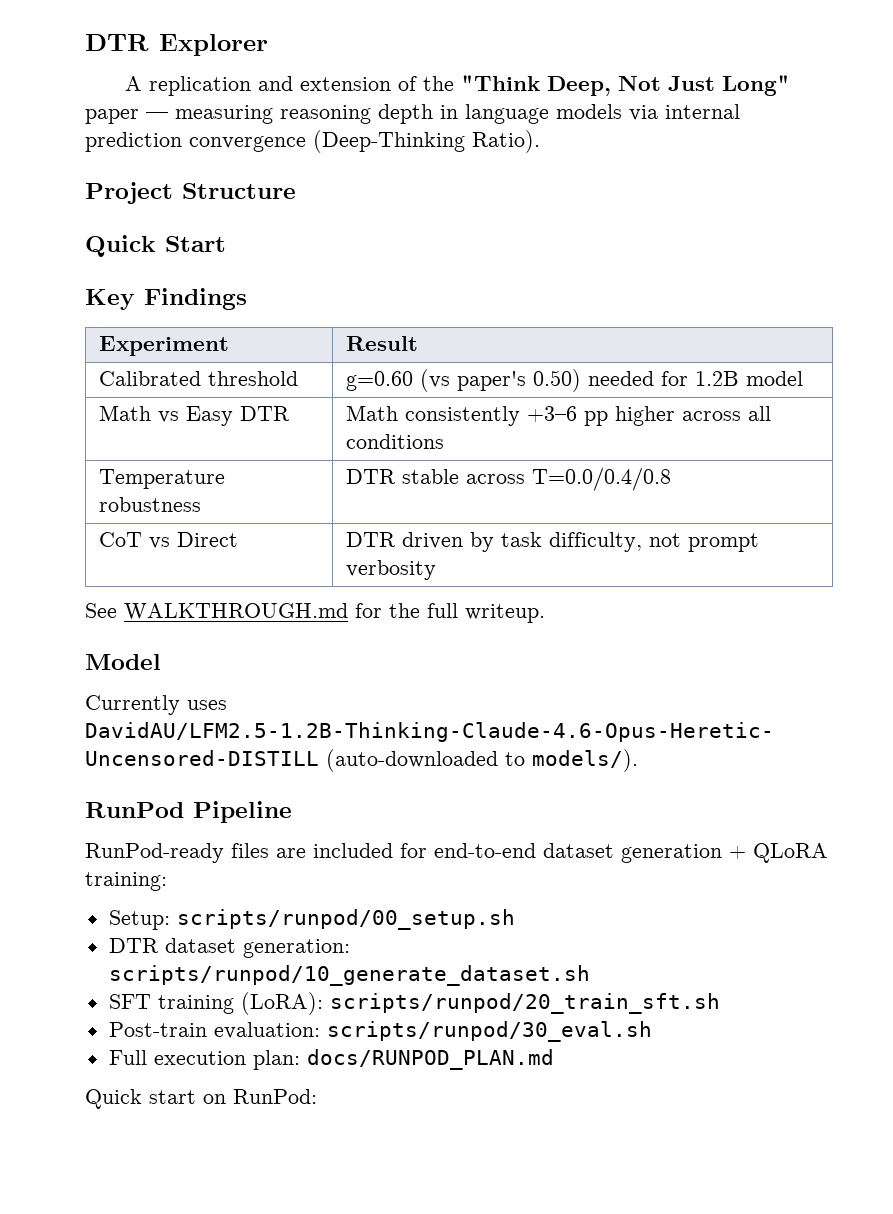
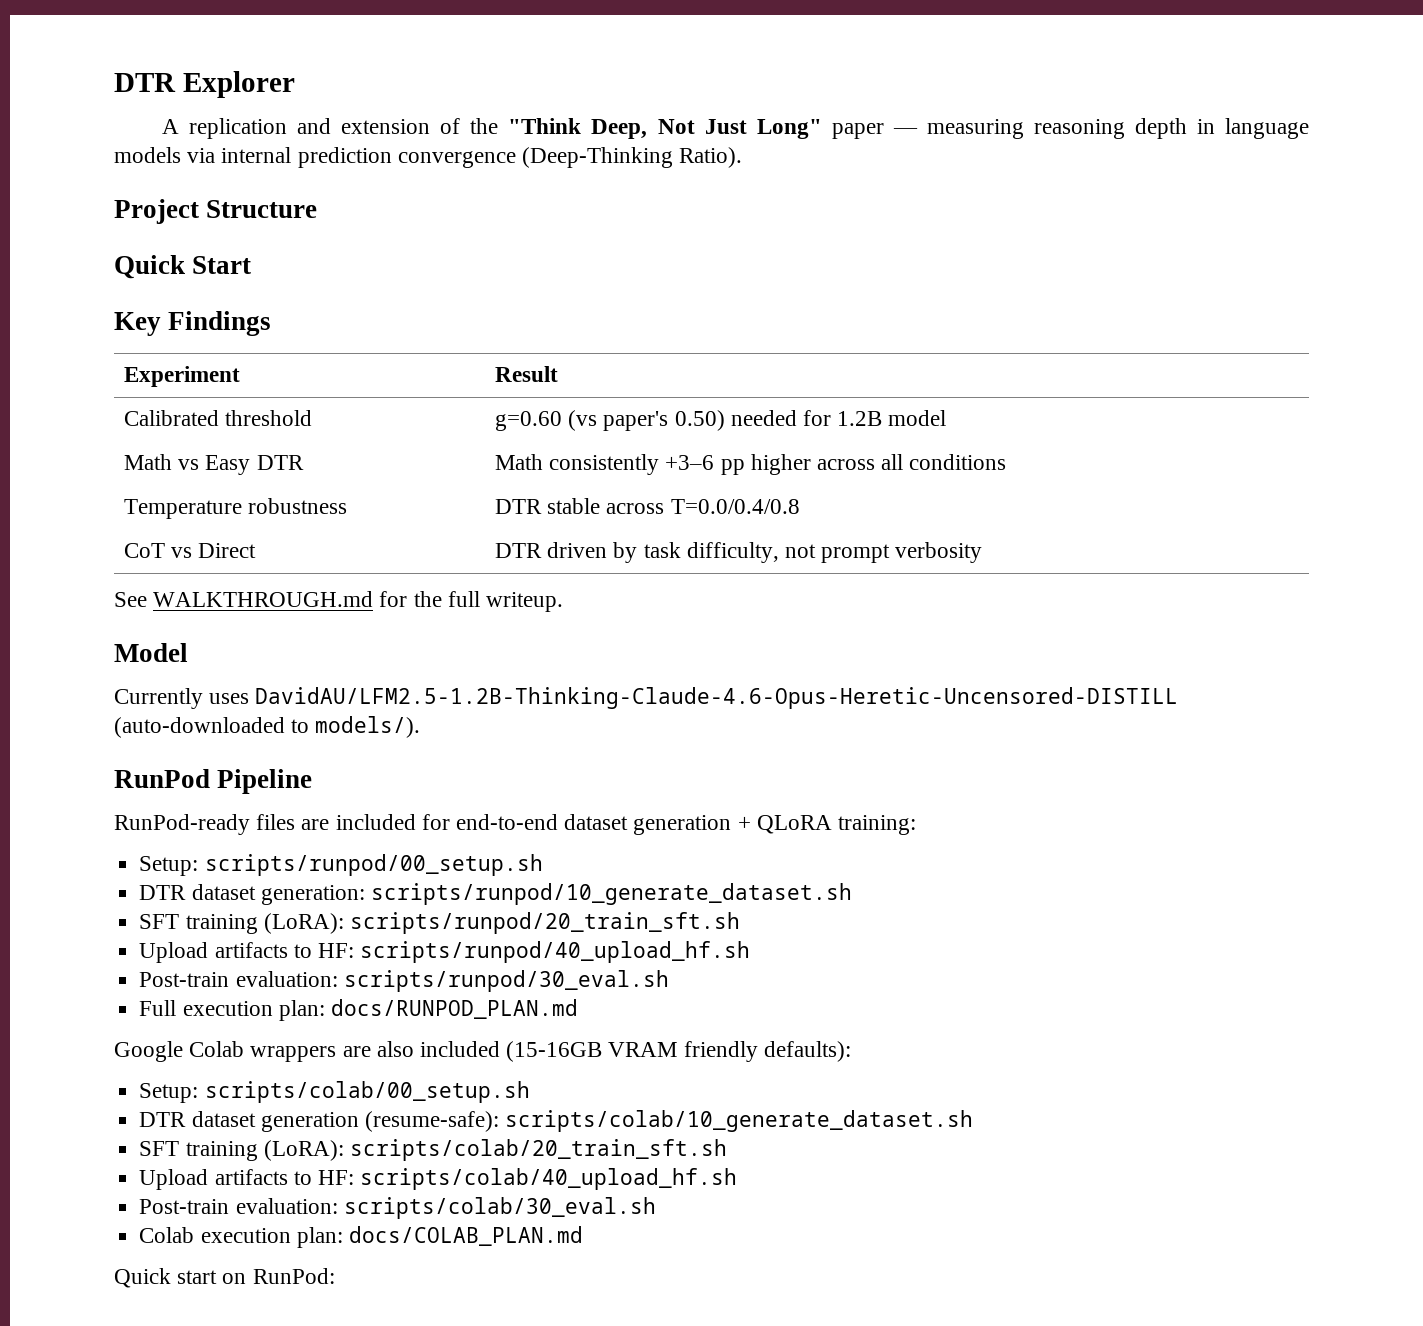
(720, 1003) none -> [139,941,751,963] // Upload artifacts to HF: scripts/runpod/40_upload_hf.sh
(554, 1059) none -> [114,1041,851,1062] [139,1081,530,1103] [139,1110,974,1132] [139,1139,727,1161] [139,1168,738,1190] [139,1197,656,1219] [139,1226,583,1248] // Google Colab wrappers are also included (15-16GB VRAM friendly defaults): // Setup: scripts/colab/00_setup.sh // DTR dataset generation (resume-safe): scripts/colab/10_generate_dataset.sh // SFT training (LoRA): scripts/colab/20_train_sft.sh // Upload artifacts to HF: scripts/colab/40_upload_hf.sh // Post-train evaluation: scripts/colab/30_eval.sh // Colab execution plan: docs/COLAB_PLAN.md

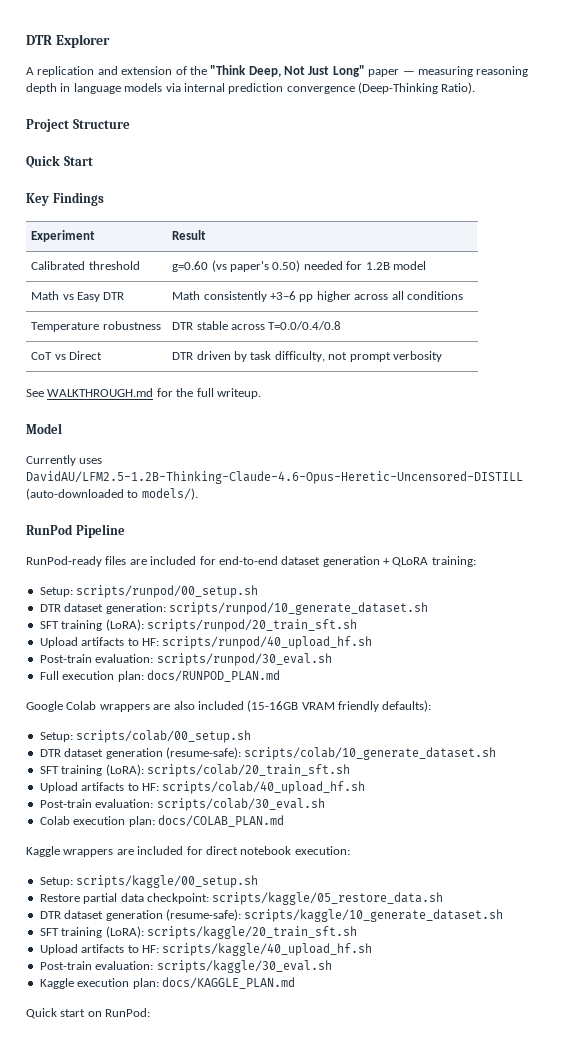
(583, 1236) none -> [26,846,350,857] [39,875,259,888] [39,892,444,905] [39,909,504,922] [39,926,357,939] [39,943,373,956] [39,960,332,973] [39,977,295,989] // Kaggle wrappers are included for direct notebook execution: // Setup: scripts/kaggle/00_setup.sh // Restore partial data checkpoint: scripts/kaggle/05_restore_data.sh // DTR dataset generation (resume-safe): scripts/kaggle/10_generate_dataset.sh // SFT training (LoRA): scripts/kaggle/20_train_sft.sh // Upload artifacts to HF: scripts/kaggle/40_upload_hf.sh // Post-train evaluation: scripts/kaggle/30_eval.sh // Kaggle execution plan: docs/KAGGLE_PLAN.md

